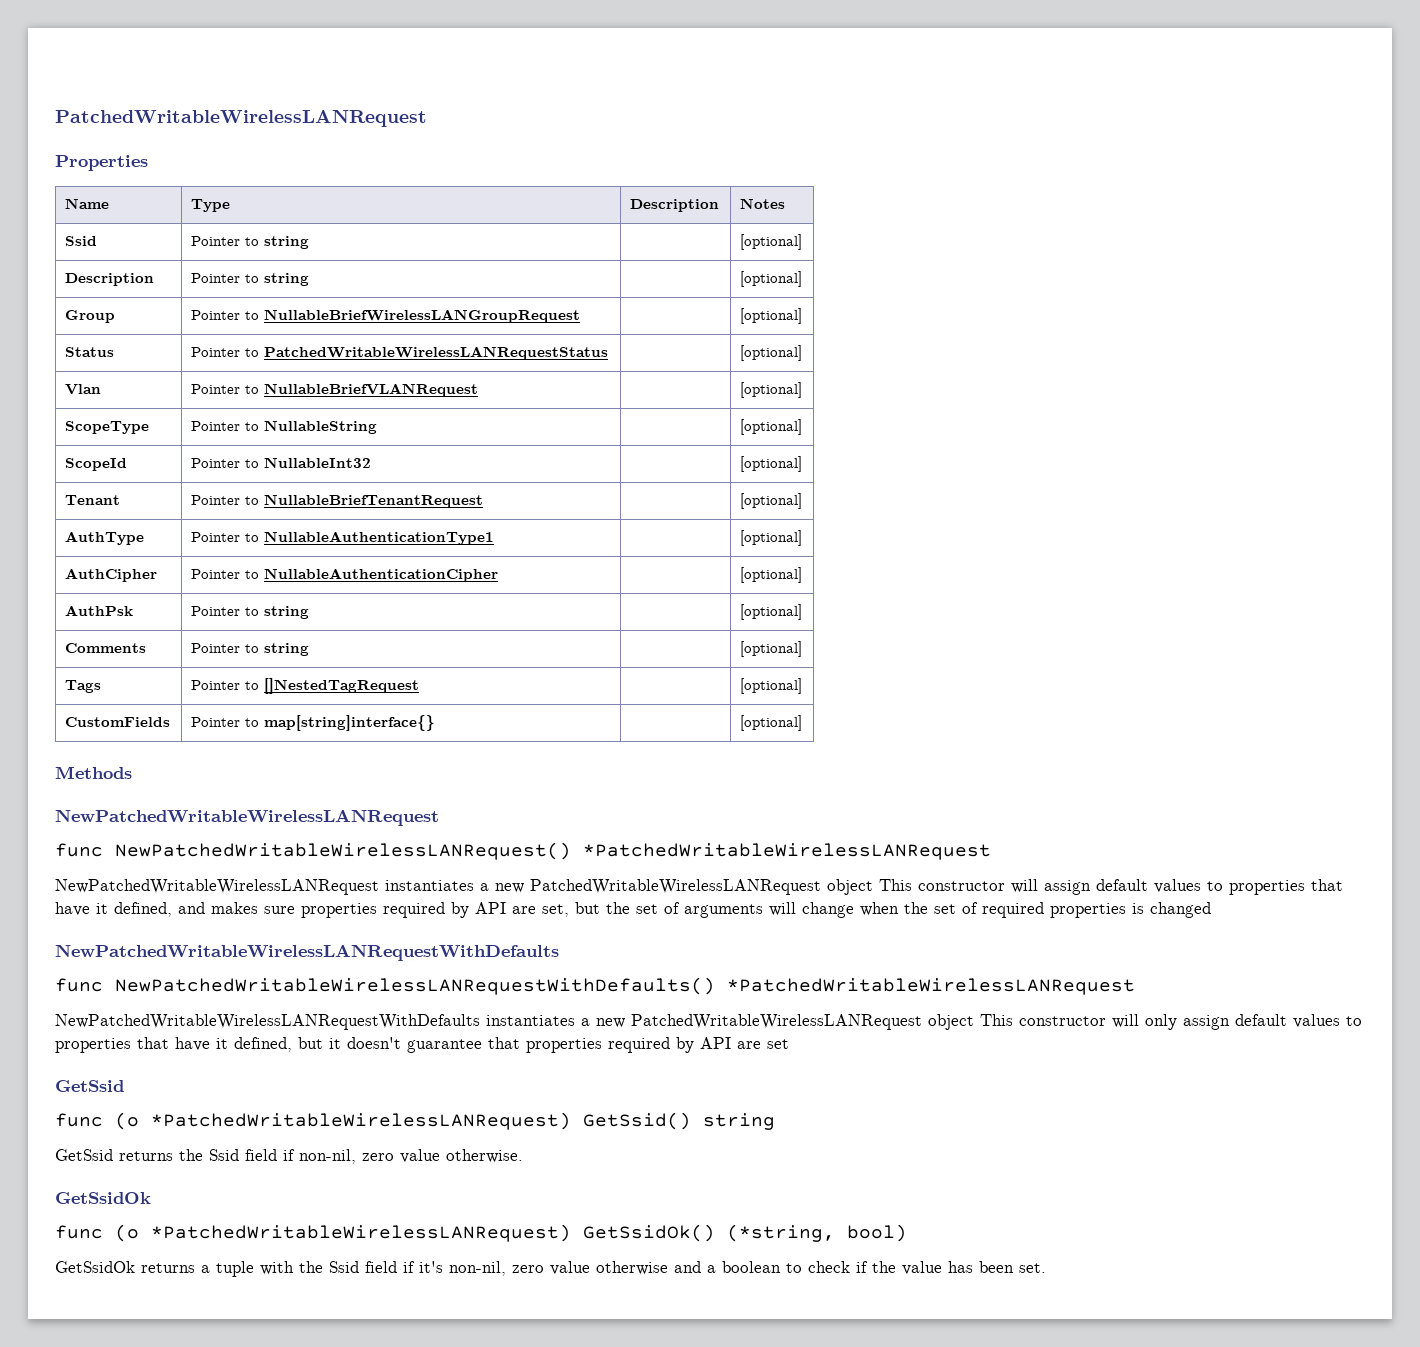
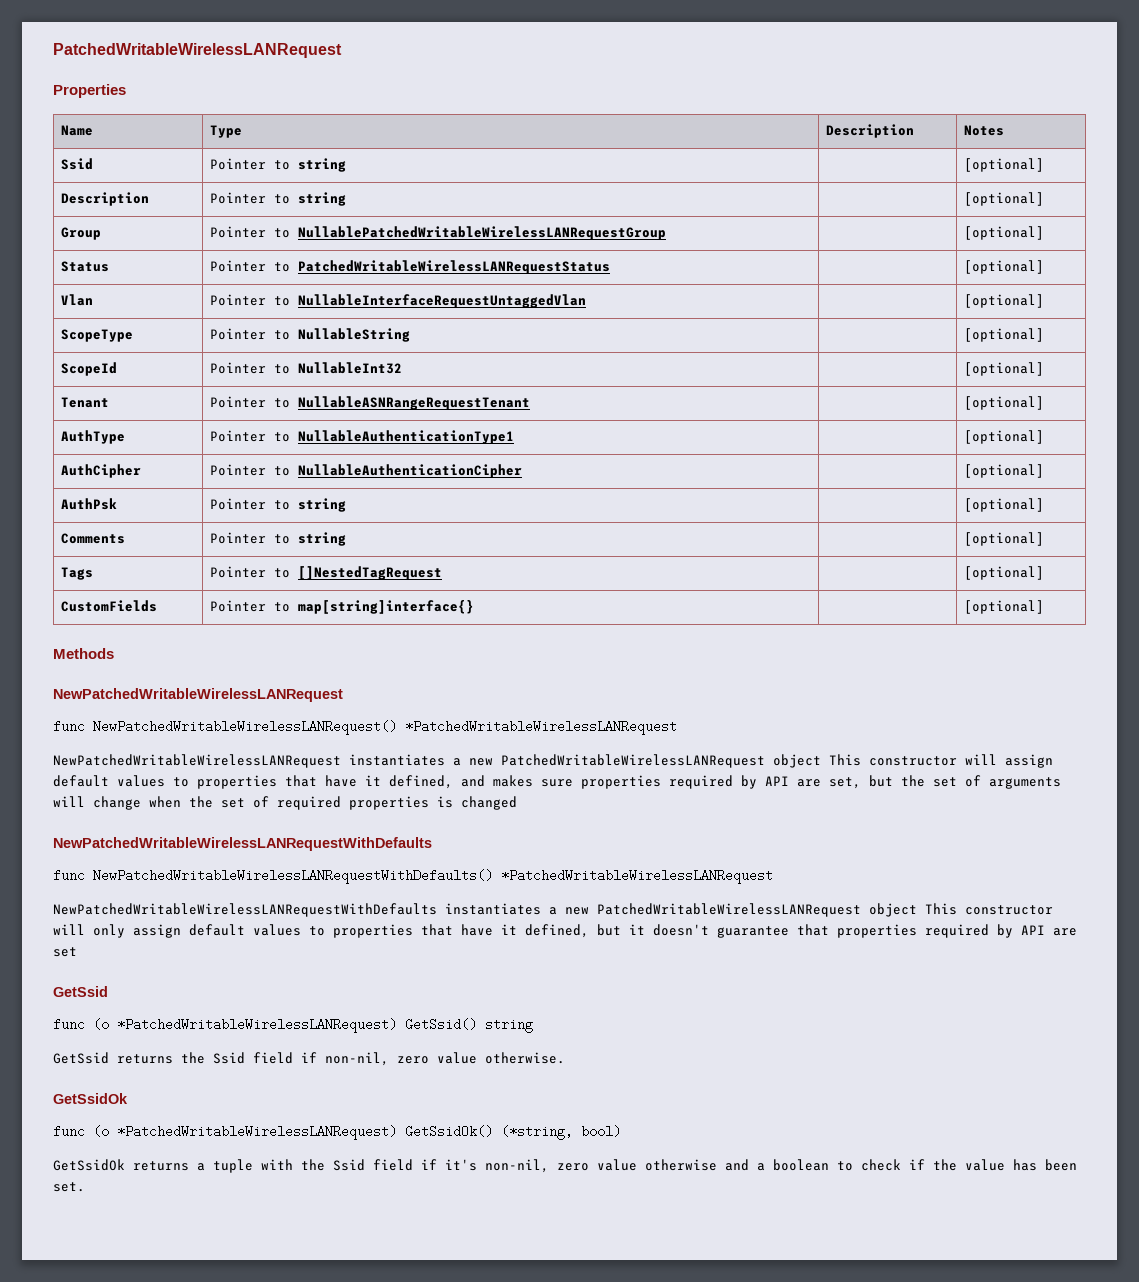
[264,309,581,323] NullableBriefWirelessLANGroupRequest -> [297,226,666,240] NullablePatchedWritableWirelessLANRequestGroup
[264,383,479,397] NullableBriefVLANRequest -> [297,294,586,308] NullableInterfaceRequestUntaggedVlan
[264,494,484,508] NullableBriefTenantRequest -> [297,396,530,410] NullableASNRangeRequestTenant

